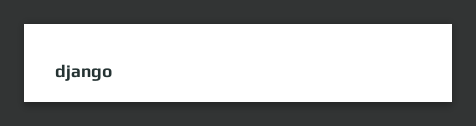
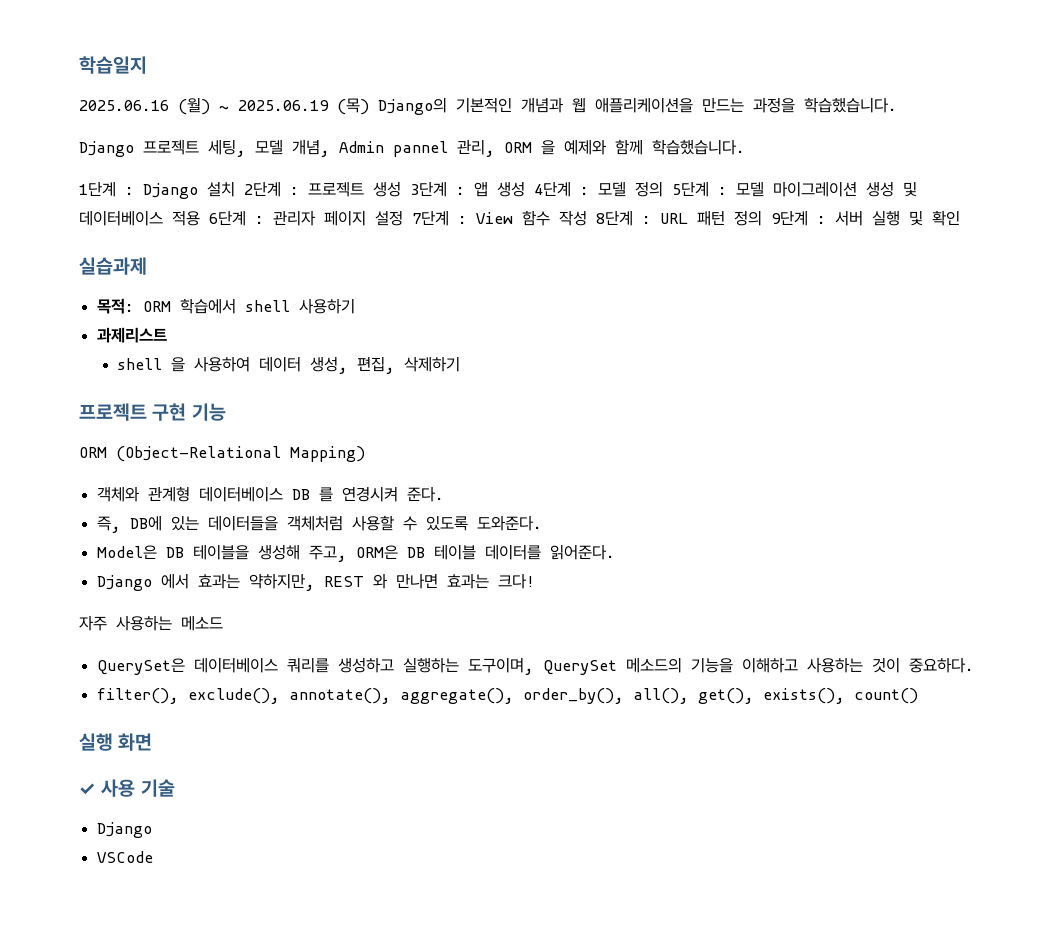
[55,64,112,81] django -> [79,56,147,74] [79,97,897,115] [79,139,745,157] [79,181,917,199] [79,210,960,226] [79,257,147,275] [97,298,356,314] [97,327,168,343] [117,356,461,374] [79,403,226,421] [79,446,365,462] [97,486,445,502] [97,515,543,533] [97,544,616,562] [97,573,536,591] [79,615,223,631] [97,657,975,675] [97,688,919,704] [79,733,153,751] [79,779,175,797] [97,822,153,838] [97,851,154,863] 학습일지 // 2025.06.16 (월) ~ 2025.06.19 (목) Django의 기본적인 개념과 웹 애플리케이션을 만드는 과정을 학습했습니다. // Django 프로젝트 세팅, 모델 개념, Admin pannel 관리, ORM 을 예제와 함께 학습했습니다. // 1단계 : Django 설치 2단계 : 프로젝트 생성 3단계 : 앱 생성 4단계 : 모델 정의 5단계 : 모델 마이그레이션 생성 및 데이터베이스 적용 6단계 : 관리자 페이지 설정 7단계 : View 함수 작성 8단계 : URL 패턴 정의 9단계 : 서버 실행 및 확인 // 실습과제 // 목적: ORM 학습에서 shell 사용하기 // 과제리스트 // shell 을 사용하여 데이터 생성, 편집, 삭제하기 // 프로젝트 구현 기능 // ORM (Object-Relational Mapping) // 객체와 관계형 데이터베이스 DB 를 연경시켜 준다. // 즉, DB에 있는 데이터들을 객체처럼 사용할 수 있도록 도와준다. // Model은 DB 테이블을 생성해 주고, ORM은 DB 테이블 데이터를 읽어준다. // Django 에서 효과는 약하지만, REST 와 만나면 효과는 크다! // 자주 사용하는 메소드 // QuerySet은 데이터베이스 쿼리를 생성하고 실행하는 도구이며, QuerySet 메소드의 기능을 이해하고 사용하는 것이 중요하다. // filter(), exclude(), annotate(), aggregate(), order_by(), all(), get(), exists(), count() // 실행 화면 // ✓ 사용 기술 // Django // VSCode

